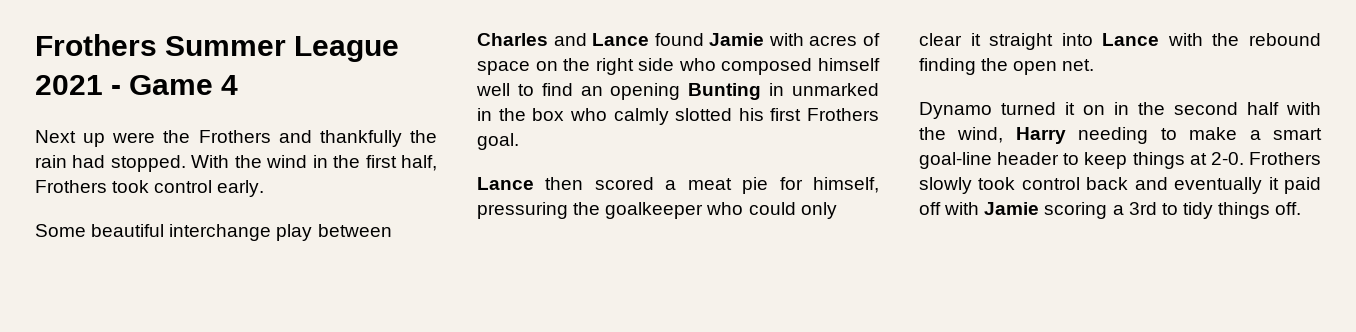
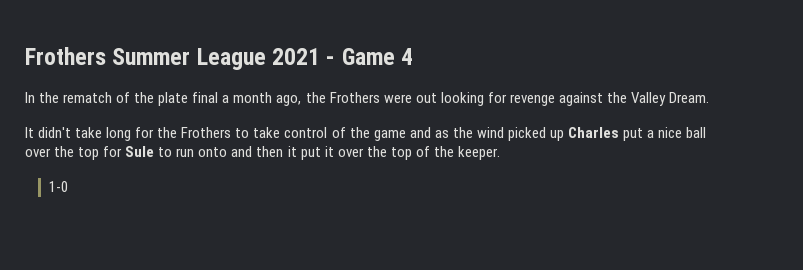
[35,130,437,147] [35,155,438,172] [35,180,265,197] [35,224,392,241] [477,33,880,46] [477,58,880,75] [476,83,880,100] [477,108,879,125] [477,133,519,150] [477,177,879,194] [477,202,837,219] [919,33,1321,50] [919,58,1095,75] [919,102,1321,119] [919,127,1322,144] [919,152,1321,169] [919,177,1321,194] [919,202,1302,219] Next up were the Frothers and thankfully the rain had stopped. With the wind in the first half, Frothers took control early. // Some beautiful interchange play between Charles and Lance found Jamie with acres of space on the right side who composed himself well to find an opening Bunting in unmarked in the box who calmly slotted his first Frothers goal. // Lance then scored a meat pie for himself, pressuring the goalkeeper who could only clear it straight into Lance with the rebound finding the open net. // Dynamo turned it on in the second half with the wind, Harry needing to make a smart goal-line header to keep things at 2-0. Frothers slowly took control back and eventually it paid off with Jamie scoring a 3rd to tidy things off. -> [25,92,709,106] [25,127,707,141] [25,146,500,160] [48,181,68,192] In the rematch of the plate final a month ago, the Frothers were out looking for revenge against the Valley Dream. // It didn't take long for the Frothers to take control of the game and as the wind picked up Charles put a nice ball over the top for Sule to run onto and then it put it over the top of the keeper. // 1-0

